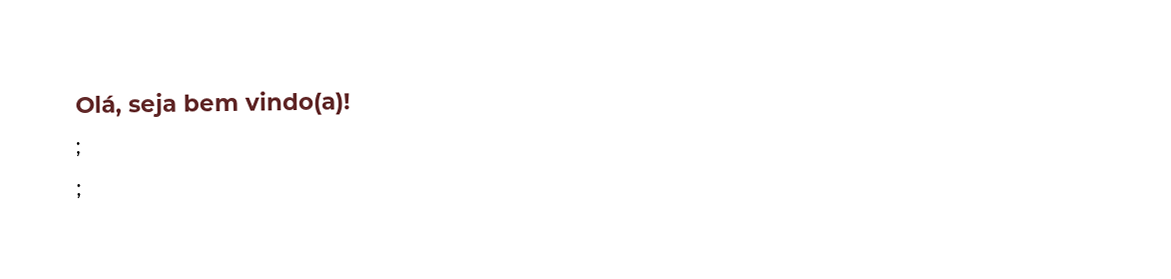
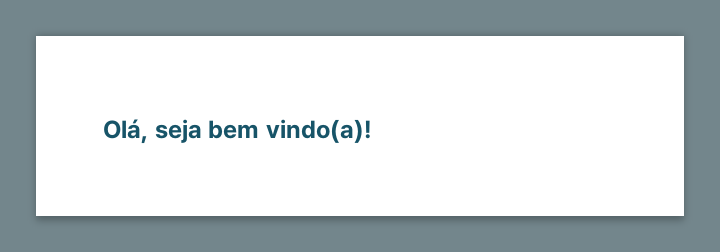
[75,142,81,157] [76,184,81,199] // ; // ; -> (372, 131) none

